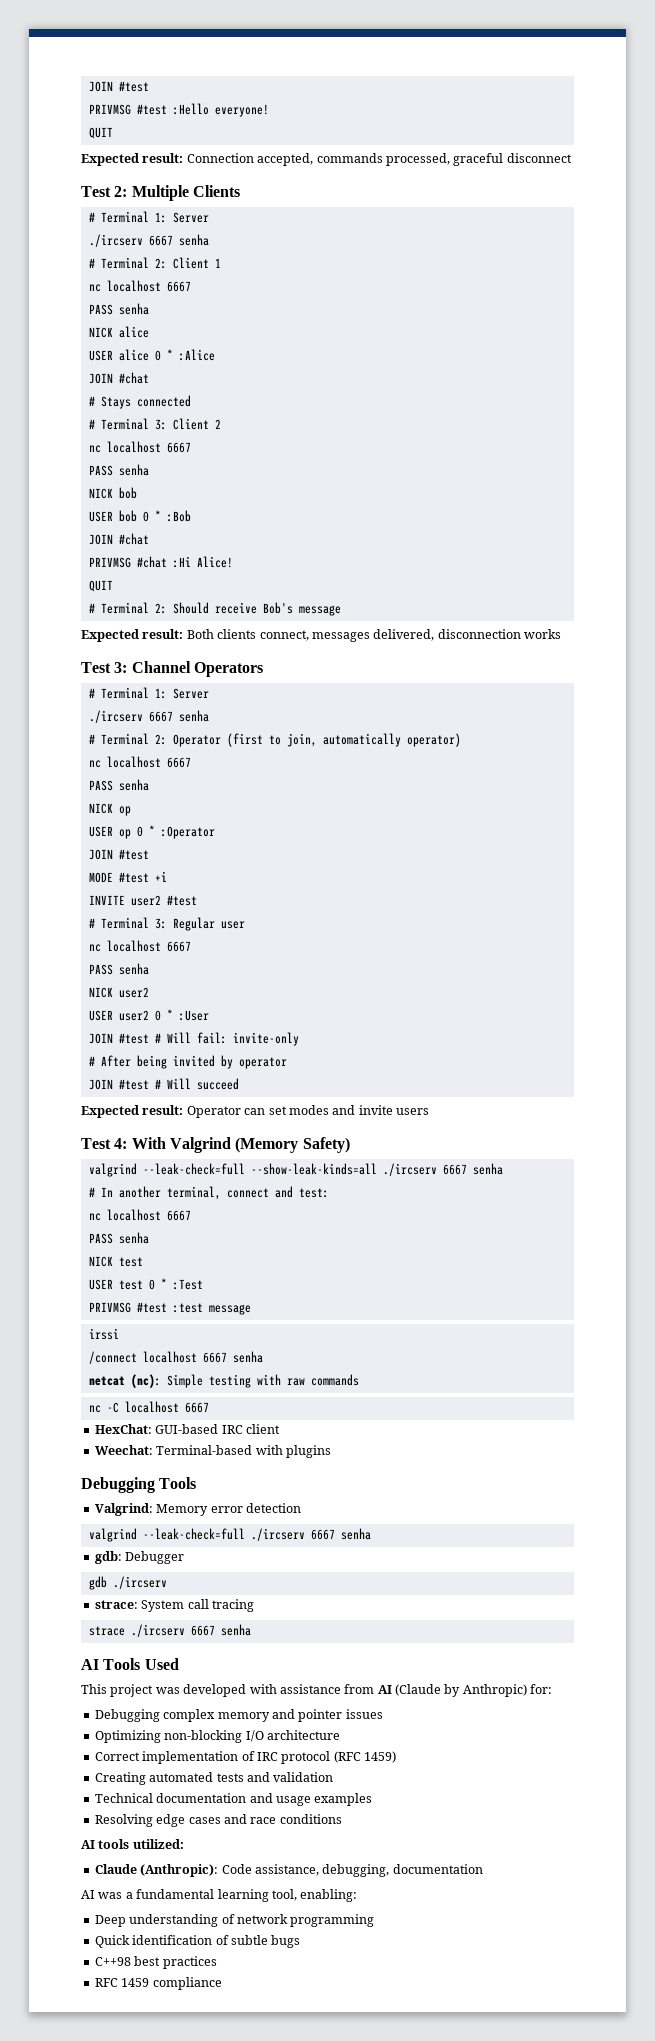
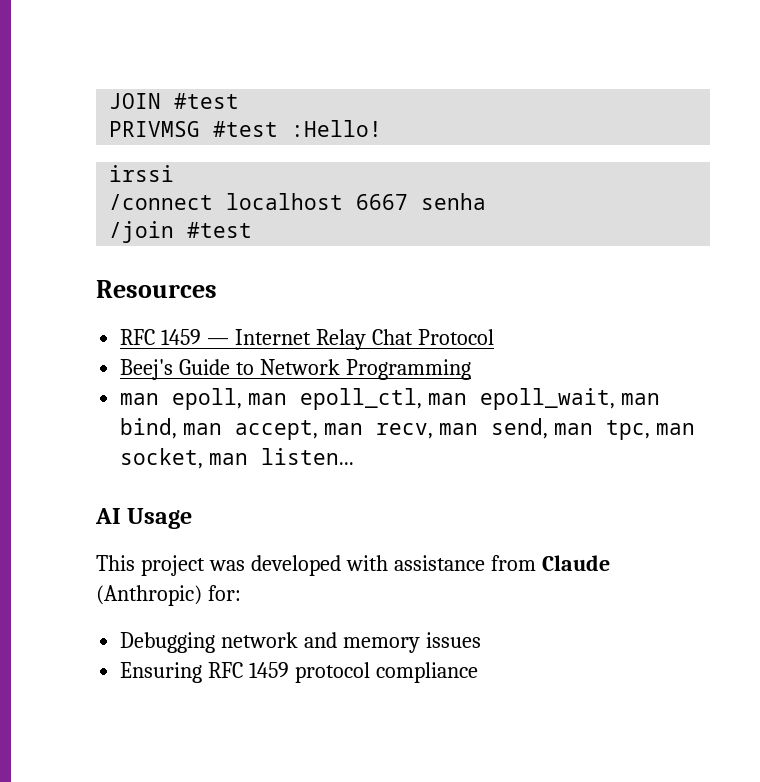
[172,103,269,117] [88,127,113,139] [81,153,572,166] [81,185,240,201] [88,211,209,223] [88,234,209,247] [88,257,221,269] [88,280,191,292] [88,303,149,315] [88,326,149,338] [88,349,215,361] [88,372,149,384] [88,395,191,409] [88,418,221,430] [88,441,191,453] [88,464,149,476] [88,487,137,499] [88,510,191,522] [88,533,149,545] [88,556,233,568] [88,580,113,592] [88,602,341,616] [81,629,561,642] [81,661,263,677] [88,687,209,699] [88,710,209,723] [88,733,461,747] [88,756,191,768] [88,779,149,791] [88,803,131,816] [88,825,215,839] [88,849,149,860] [88,871,167,883] [88,895,197,906] [88,917,245,931] [88,940,191,952] [88,963,149,975] [88,987,149,998] [88,1009,209,1021] [88,1032,299,1046] [88,1055,287,1069] [88,1078,239,1090] [81,1105,429,1118] [81,1137,350,1153] [88,1163,503,1177] [88,1186,329,1200] [88,1209,191,1221] [88,1232,149,1244] [88,1256,143,1267] [88,1278,203,1290] [88,1302,251,1315] :Hello everyone! // QUIT // Expected result: Connection accepted, commands processed, graceful disconnect // Test 2: Multiple Clients // # Terminal 1: Server // ./ircserv 6667 senha // # Terminal 2: Client 1 // nc localhost 6667 // PASS senha // NICK alice // USER alice 0 * :Alice // JOIN #chat // # Stays connected // # Terminal 3: Client 2 // nc localhost 6667 // PASS senha // NICK bob // USER bob 0 * :Bob // JOIN #chat // PRIVMSG #chat :Hi Alice! // QUIT // # Terminal 2: Should receive Bob's message // Expected result: Both clients connect, messages delivered, disconnection works // Test 3: Channel Operators // # Terminal 1: Server // ./ircserv 6667 senha // # Terminal 2: Operator (first to join, automatically operator) // nc localhost 6667 // PASS senha // NICK op // USER op 0 * :Operator // JOIN #test // MODE #test +i // INVITE user2 #test // # Terminal 3: Regular user // nc localhost 6667 // PASS senha // NICK user2 // USER user2 0 * :User // JOIN #test # Will fail: invite-only // # After being invited by operator // JOIN #test # Will succeed // Expected result: Operator can set modes and invite users // Test 4: With Valgrind (Memory Safety) // valgrind --leak-check=full --show-leak-kinds=all ./ircserv 6667 senha // # In another terminal, connect and test: // nc localhost 6667 // PASS senha // NICK test // USER test 0 * :Test // PRIVMSG #test :test message -> [291,120,383,137] :Hello!
[88,1374,359,1388] [88,1401,209,1413] [94,1424,280,1434] [94,1445,331,1458] [81,1477,197,1493] [94,1503,301,1516] [88,1528,371,1542] [94,1551,185,1564] [88,1576,167,1590] [94,1599,254,1612] [88,1624,251,1637] [81,1658,179,1670] netcat (nc): Simple testing with raw commands // nc -C localhost 6667 // HexChat: GUI-based IRC client // Weechat: Terminal-based with plugins // Debugging Tools // Valgrind: Memory error detection // valgrind --leak-check=full ./ircserv 6667 senha // gdb: Debugger // gdb ./ircserv // strace: System call tracing // strace ./ircserv 6667 senha // AI Tools Used -> [109,221,253,243] [96,280,217,298] [120,329,494,350] [120,359,471,380] [120,388,661,410] [120,418,695,440] [120,448,355,469] [95,508,193,529] /join #test // Resources // RFC 1459 — Internet Relay Chat Protocol // Beej's Guide to Network Programming // man epoll, man epoll_ctl, man epoll_wait, man bind, man accept, man recv, man send, man tpc, man socket, man listen... // AI Usage
[377,1684,553,1697] [94,1709,383,1722] [94,1730,340,1743] [94,1751,396,1764] [94,1772,334,1785] [94,1793,373,1806] [94,1814,342,1827] [81,1839,184,1849] [94,1864,483,1877] [81,1889,358,1902] [94,1914,375,1927] [94,1935,301,1948] [94,1956,217,1969] [94,1978,150,1987] AI (Claude by Anthropic) for: // Debugging complex memory and pointer issues // Optimizing non-blocking I/O architecture // Correct implementation of IRC protocol (RFC 1459) // Creating automated tests and validation // Technical documentation and usage examples // Resolving edge cases and race conditions // AI tools utilized: // Claude (Anthropic): Code assistance, debugging, documentation // AI was a fundamental learning tool, enabling: // Deep understanding of network programming // Quick identification of subtle bugs // C++98 best practices // RFC 1459 -> [541,555,610,571] [96,585,241,606] [120,632,481,653] [120,662,371,683] Claude (Anthropic) for: // Debugging network and memory issues // Ensuring RFC 1459 protocol

